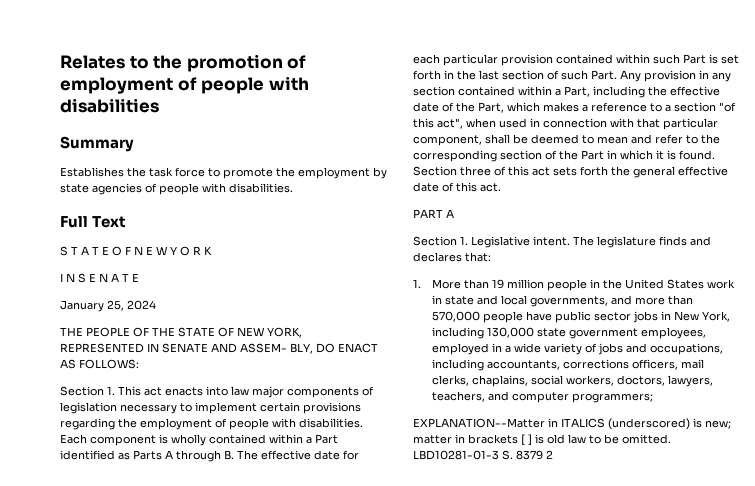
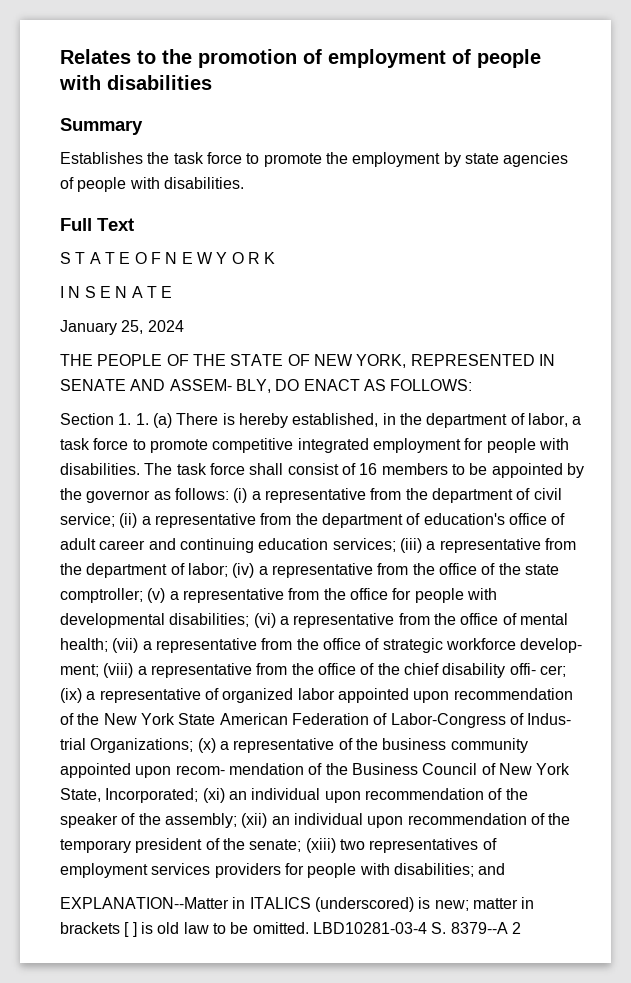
[118,386,374,398] [60,402,361,414] [60,418,363,430] [60,434,338,446] [60,450,359,462] [413,54,739,66] [413,70,731,82] [413,86,720,98] [413,102,736,113] [413,118,718,130] [413,134,720,146] [413,150,715,162] [413,166,728,178] [413,182,501,192] [413,209,454,218] [413,236,711,248] [413,252,491,262] [413,279,736,291] [432,295,694,307] [432,311,731,323] [432,327,707,339] [432,343,724,355] [432,359,705,371] [432,375,714,387] [432,391,654,403] This act enacts into law major components of legislation necessary to implement certain provisions regarding the employment of people with disabilities. Each component is wholly contained within a Part identified as Parts A through B. The effective date for each particular provision contained within such Part is set forth in the last section of such Part. Any provision in any section contained within a Part, including the effective date of the Part, which makes a reference to a section "of this act", when used in connection with that particular component, shall be deemed to mean and refer to the corresponding section of the Part in which it is found. Section three of this act sets forth the general effective date of this act. // PART A // Section 1. Legislative intent. The legislature finds and declares that: // 1. More than 19 million people in the United States work in state and local governments, and more than 570,000 people have public sector jobs in New York, including 130,000 state government employees, employed in a wide variety of jobs and occupations, including accountants, corrections officers, mail clerks, chaplains, social workers, doctors, lawyers, teachers, and computer programmers; -> [135,413,582,428] [60,438,569,453] [60,463,584,478] [60,488,562,503] [60,513,566,528] [60,538,576,553] [60,563,559,578] [60,588,497,603] [60,613,568,628] [60,638,583,653] [60,663,566,678] [60,688,573,703] [60,713,572,728] [60,738,528,753] [60,763,571,778] [60,788,528,803] [60,813,571,828] [60,838,497,853] [60,863,506,878] 1. (a) There is hereby established, in the department of labor, a task force to promote competitive integrated employment for people with disabilities. The task force shall consist of 16 members to be appointed by the governor as follows: (i) a representative from the department of civil service; (ii) a representative from the department of education's office of adult career and continuing education services; (iii) a representative from the department of labor; (iv) a representative from the office of the state comptroller; (v) a representative from the office for people with developmental disabilities; (vi) a representative from the office of mental health; (vii) a representative from the office of strategic workforce develop- ment; (viii) a representative from the office of the chief disability offi- cer; (ix) a representative of organized labor appointed upon recommendation of the New York State American Federation of Labor-Congress of Indus- trial Organizations; (x) a representative of the business community appointed upon recom- mendation of the Business Council of New York State, Incorporated; (xi) an individual upon recommendation of the speaker of the assembly; (xii) an individual upon recommendation of the temporary president of the senate; (xiii) two representatives of employment services providers for people with disabilities; and
[413,450,543,460] LBD10281-01-3 S. 8379 -> [312,922,508,934] LBD10281-03-4 S. 8379--A

